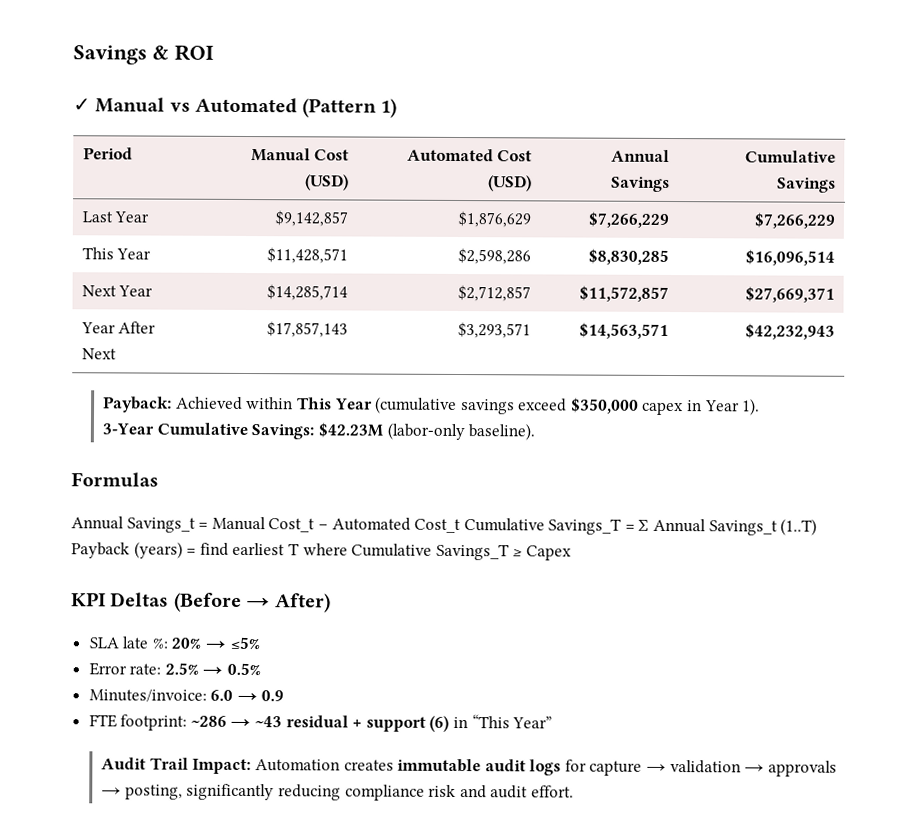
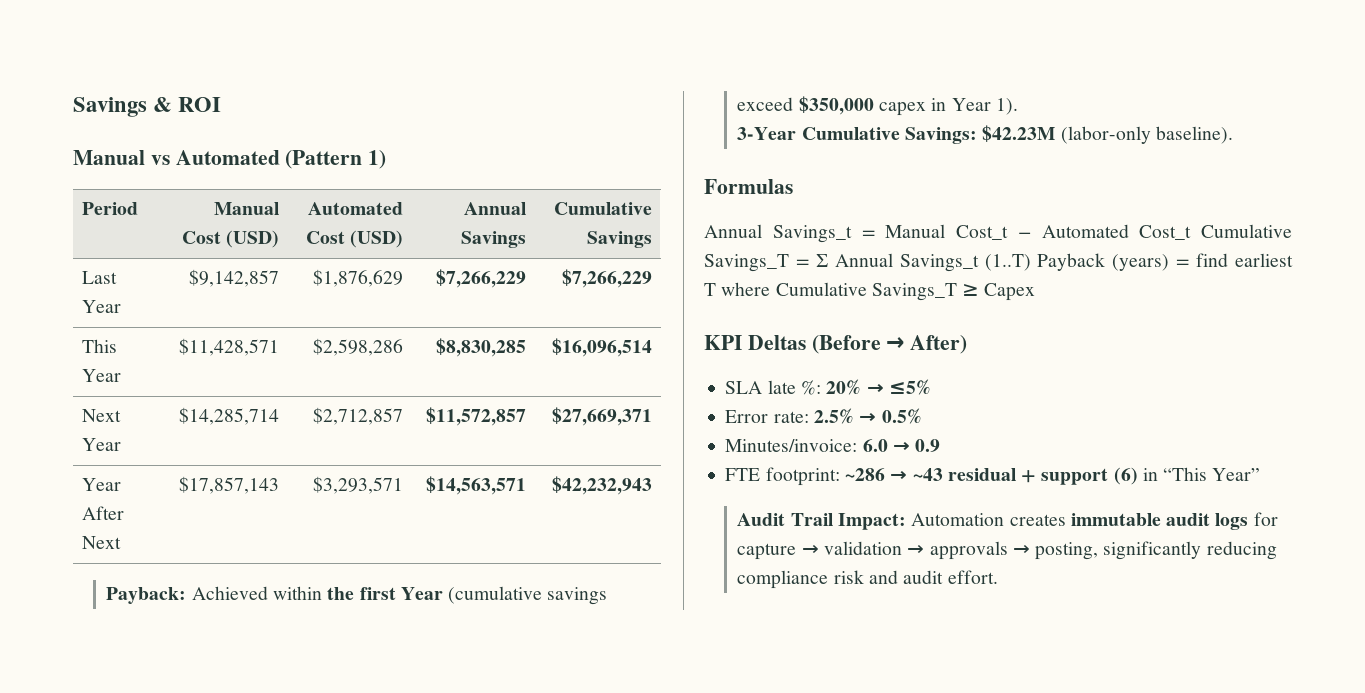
[73,98,91,112] ✓ -> (222, 104) none
[296,397,332,410] This -> [327,587,396,600] the first

